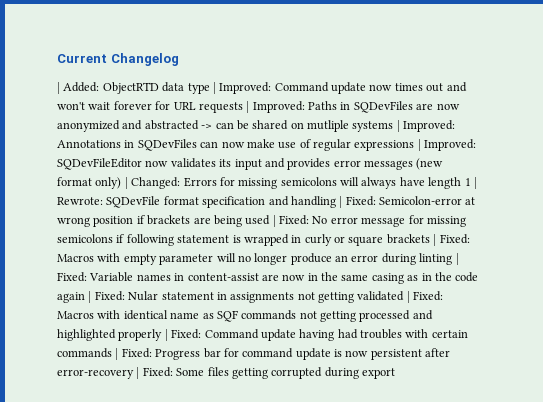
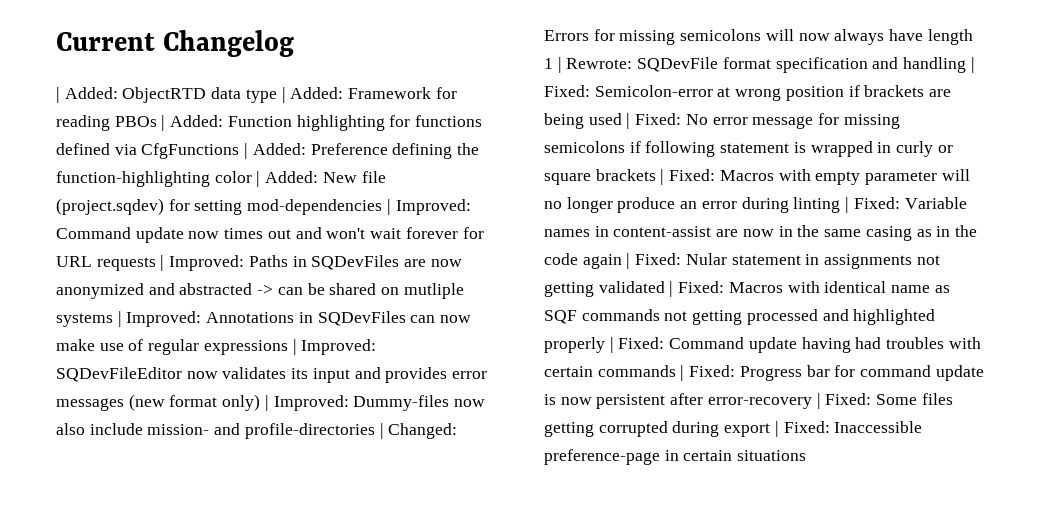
(216, 88) none -> [290,87,457,99] [56,115,483,131] [56,143,480,159] [56,171,386,187] [56,198,391,215] Added: Framework for reading PBOs | Added: Function highlighting for functions defined via CfgFunctions | Added: Preference defining the function-highlighting color | Added: New file (project.sqdev) for setting mod-dependencies |
(128, 183) none -> [273,395,486,411] [56,423,384,439] Improved: Dummy-files now also include mission- and profile-directories |
(359, 181) none -> [798,33,830,41] now
(395, 373) none -> [774,421,923,437] [544,449,807,465] | Fixed: Inaccessible preference-page in certain situations

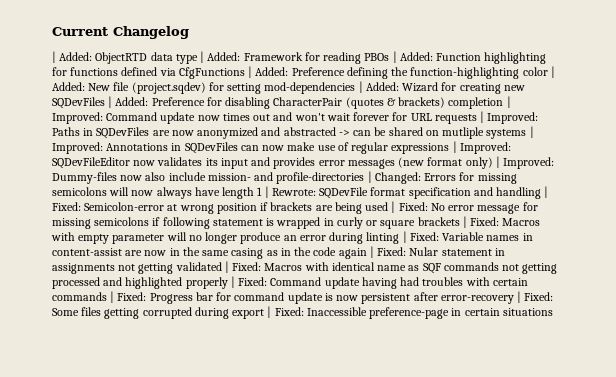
(391, 207) none -> [365,82,525,94] [52,96,511,109] Added: Wizard for creating new SQDevFiles | Added: Preference for disabling CharacterPair (quotes & brackets) completion |

